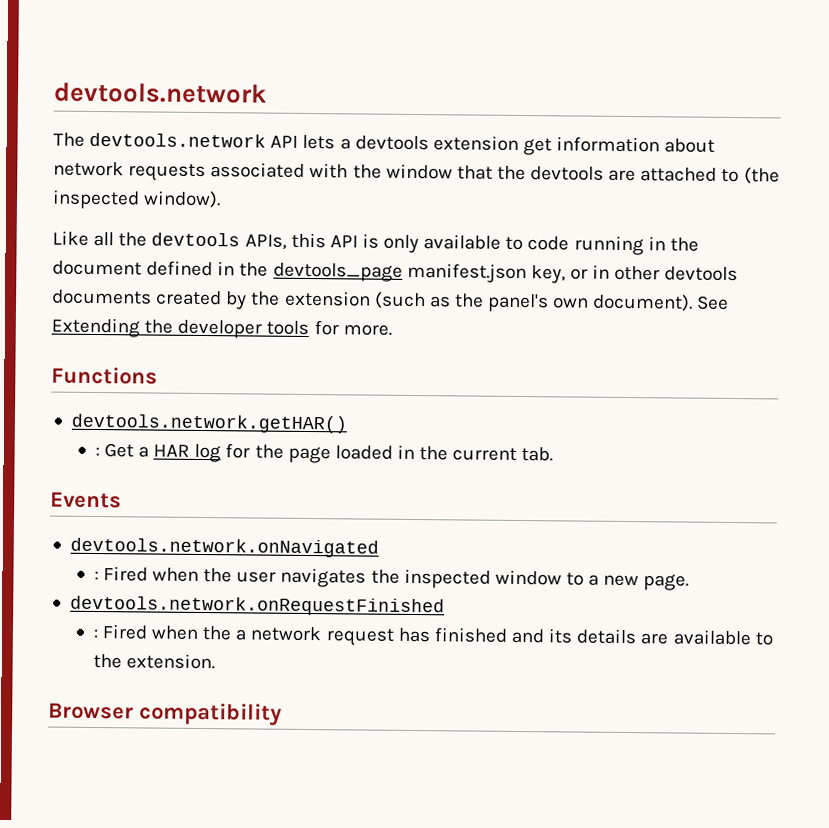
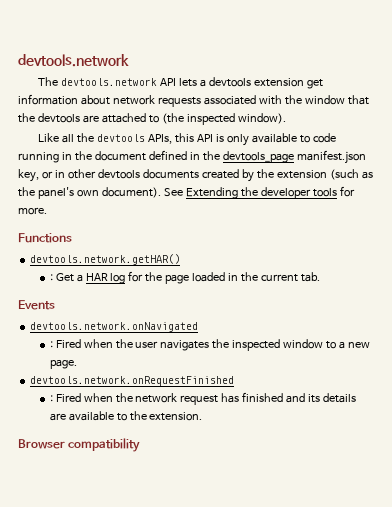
[235,629,247,641] a -> (133, 398) none

